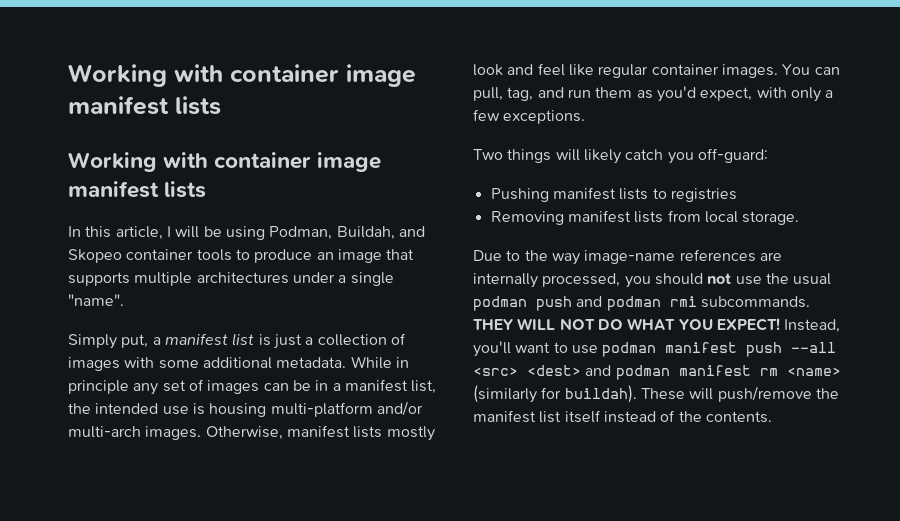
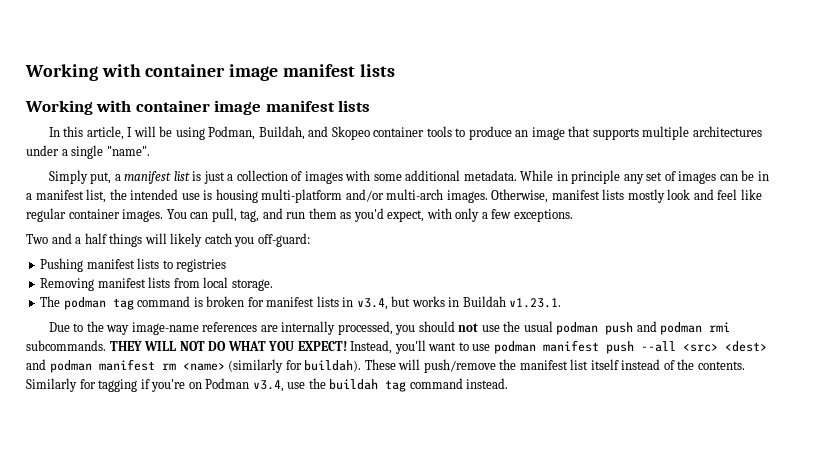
(503, 154) none -> [51,233,107,244] and a half
(800, 218) none -> [40,296,562,310] // The podman tag command is broken for manifest lists in v3.4, but works in Buildah v1.23.1.
(772, 417) none -> [26,378,509,392] Similarly for tagging if you're on Podman v3.4, use the buildah tag command instead.

